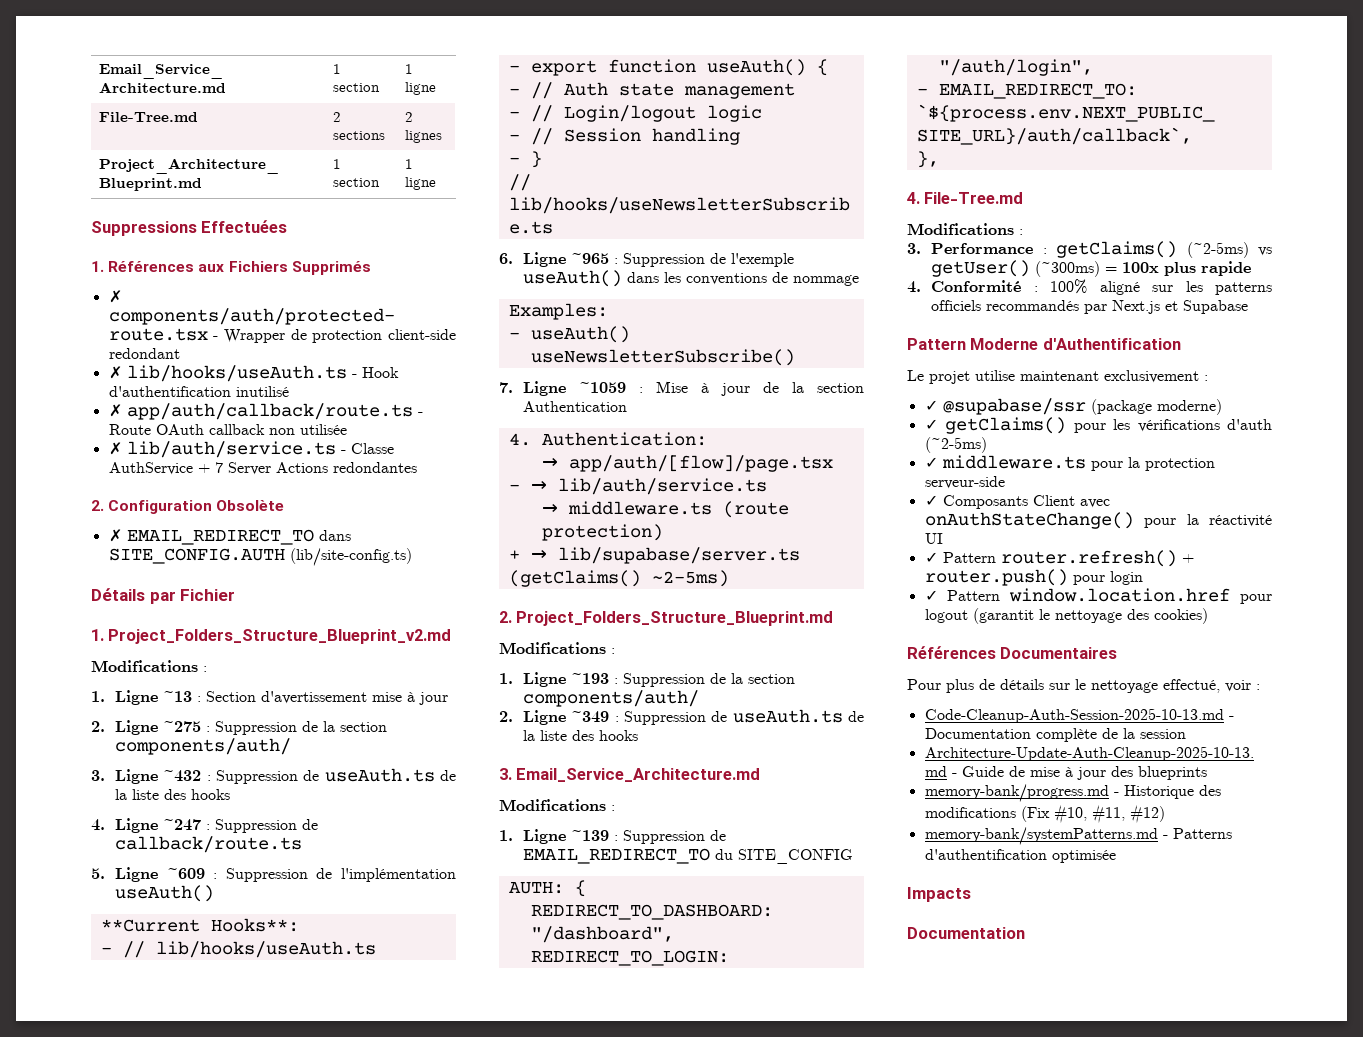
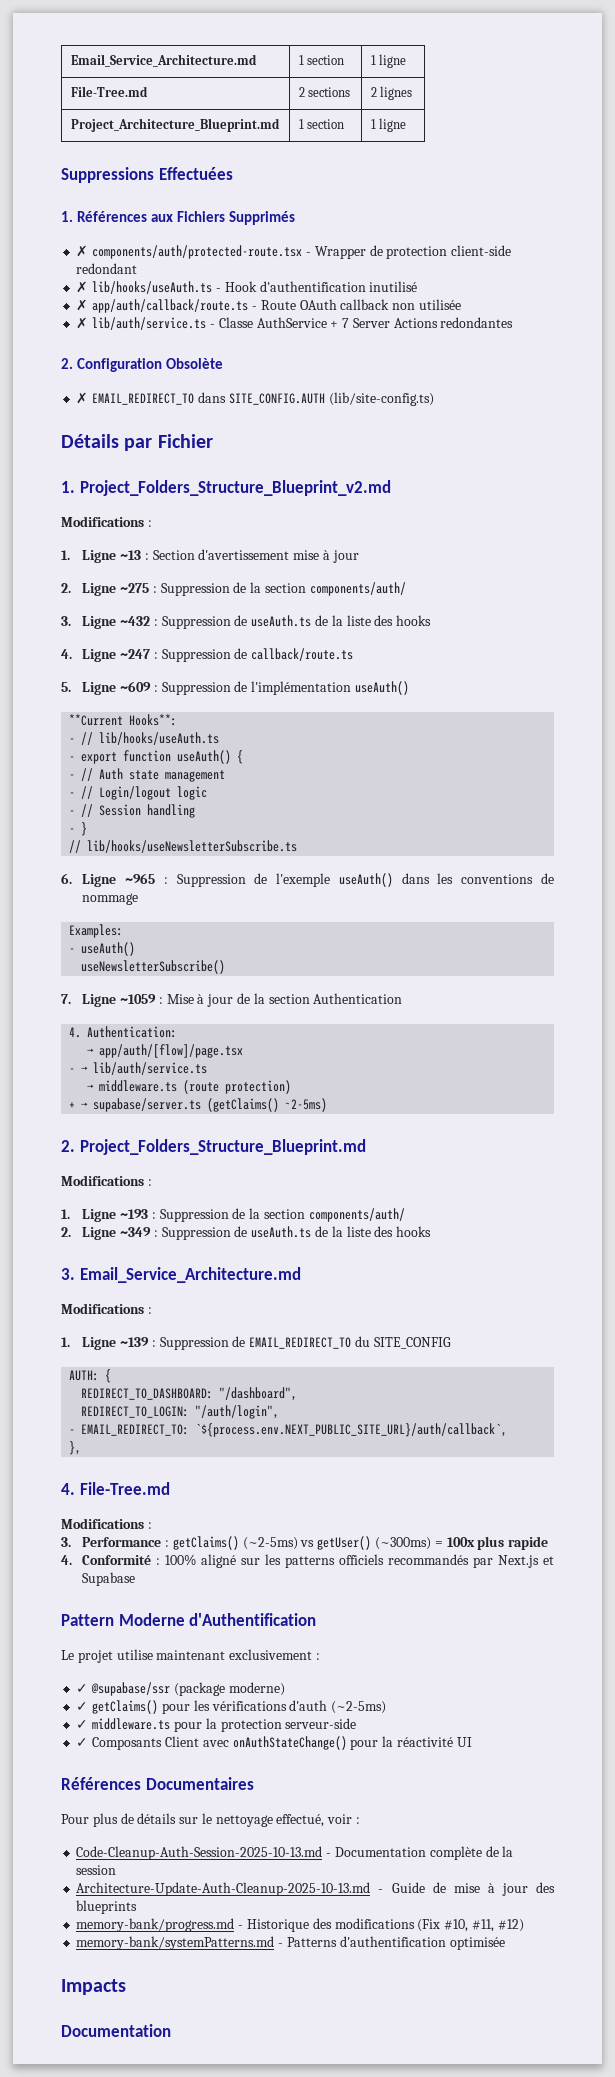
[557,547,800,564] lib/supabase/server.ts -> [93,1098,202,1112] supabase/server.ts
[924,550,1194,567] [924,569,1143,586] [924,588,1272,604] [924,608,1208,624] // ✓ Pattern router.refresh() + router.push() pour login // ✓ Pattern window.location.href pour logout (garantit le nettoyage des cookies) -> (472, 1742) none

